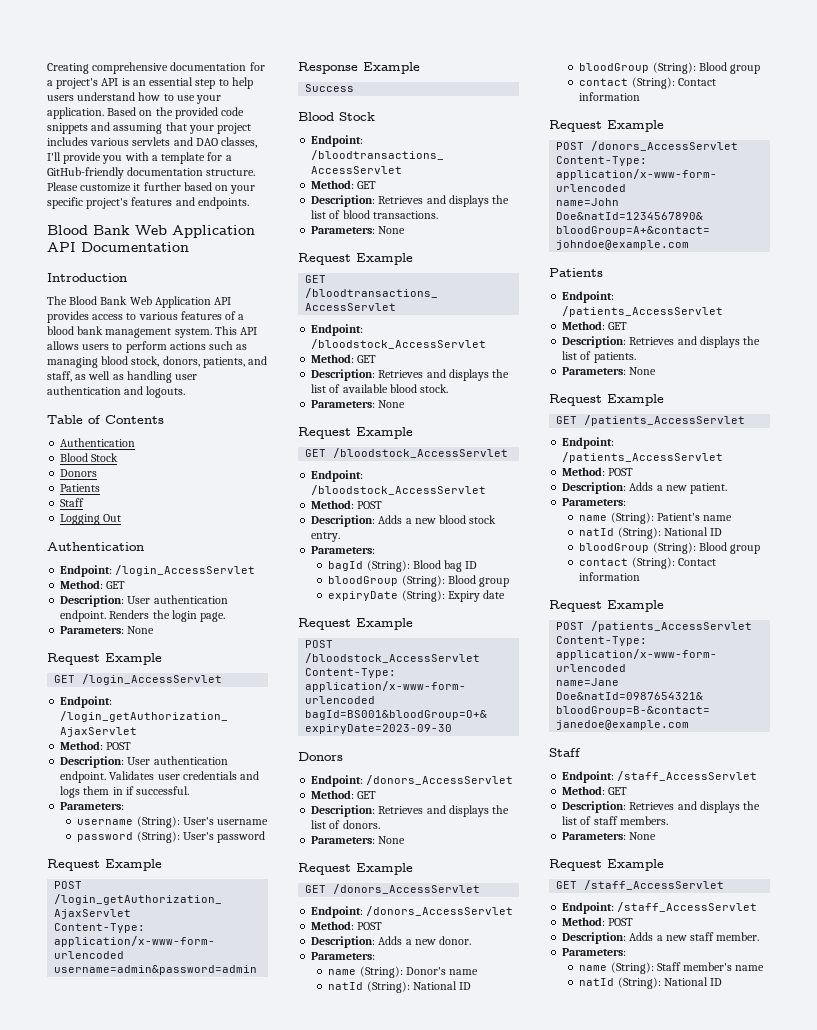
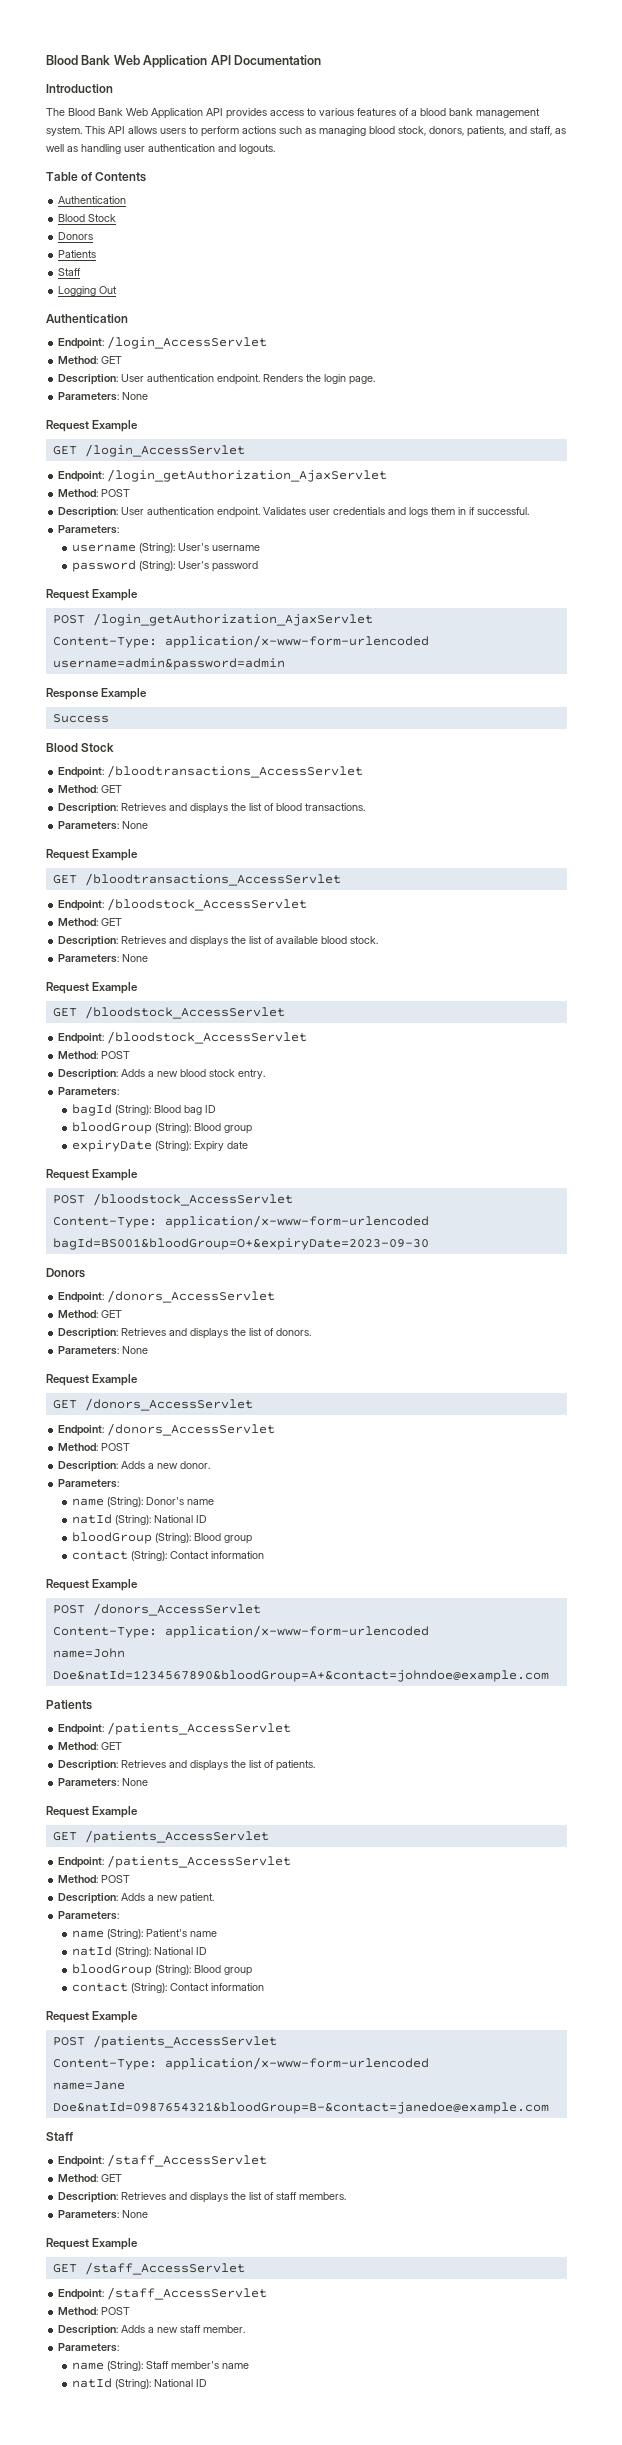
[47,62,265,74] [47,77,253,89] [47,92,222,104] [47,107,245,119] [47,122,252,134] [47,137,258,148] [47,152,232,164] [47,167,256,179] [47,182,256,194] [47,197,249,209] Creating comprehensive documentation for a project's API is an essential step to help users understand how to use your application. Based on the provided code snippets and assuming that your project includes various servlets and DAO classes, I'll provide you with a template for a GitHub-friendly documentation structure. Please customize it further based on your specific project's features and endpoints. // -> (46, 60) none

